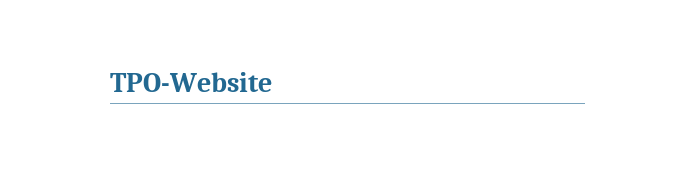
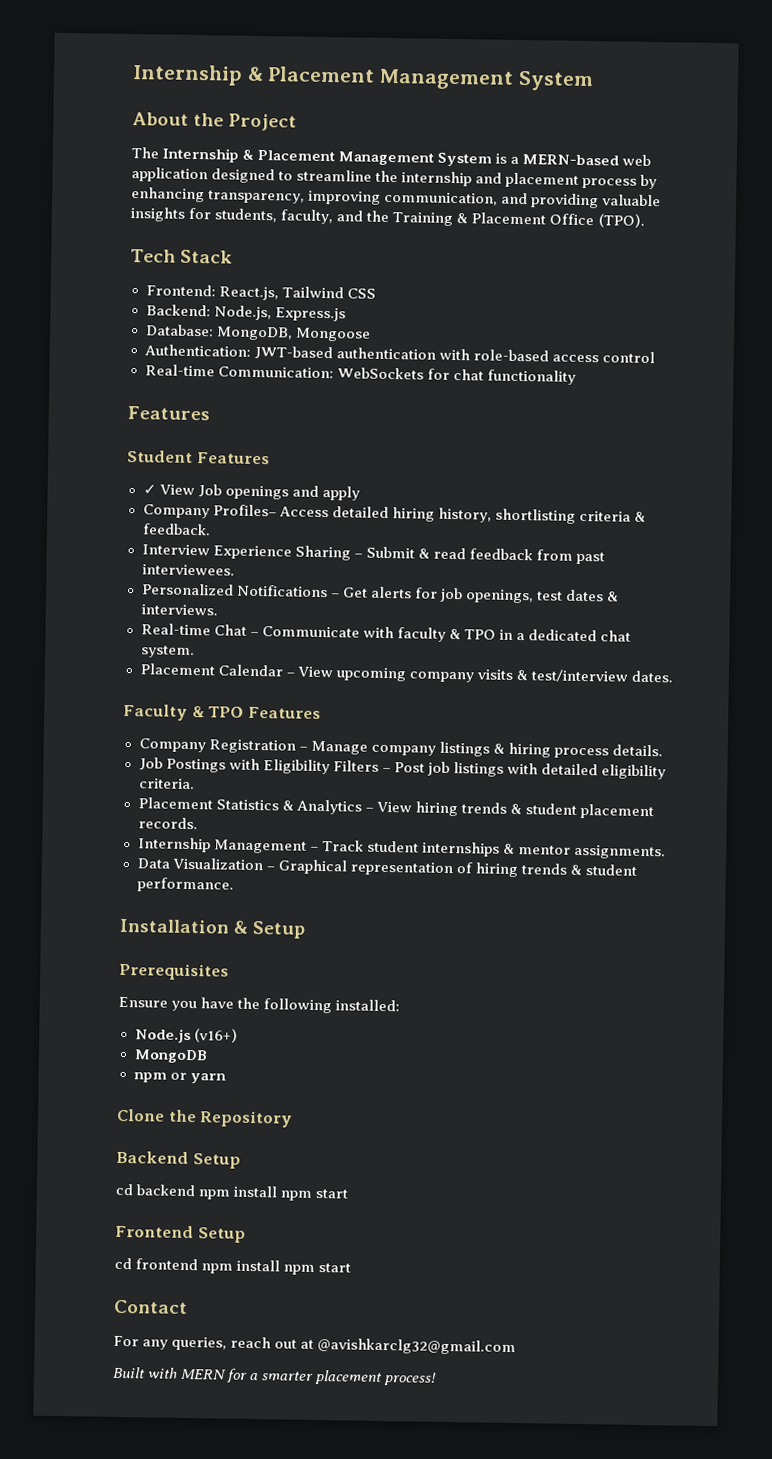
[110,72,272,92] TPO-Website -> [132,64,594,92] [132,112,298,132] [131,147,652,167] [131,167,658,190] [131,187,662,209] [130,207,645,228] [130,249,234,264] [145,284,376,301] [145,304,346,322] [145,324,371,342] [143,344,655,364] [144,364,576,385] [127,405,210,421] [127,449,270,465] [142,484,360,501] [142,504,646,524] [141,523,211,536] [141,544,605,565] [141,564,235,576] [141,583,620,604] [140,604,218,616] [140,623,632,642] [140,645,195,659] [139,663,673,683] [123,703,321,721] [138,738,663,759] [138,757,667,780] [138,778,195,790] [137,797,655,820] [137,817,198,830] [137,837,666,860] [136,857,637,878] [136,877,234,893] [119,918,307,939] [119,962,229,981] [118,996,401,1014] [134,1028,238,1044] [133,1049,207,1064] [133,1072,226,1084] [116,1108,294,1128] [116,1150,241,1169] [115,1183,349,1201] [115,1224,246,1243] [114,1257,352,1275] [114,1299,188,1315] [113,1335,517,1356] [113,1366,438,1386] Internship & Placement Management System // About the Project // The Internship & Placement Management System is a MERN-based web application designed to streamline the internship and placement process by enhancing transparency, improving communication, and providing valuable insights for students, faculty, and the Training & Placement Office (TPO). // Tech Stack // Frontend: React.js, Tailwind CSS // Backend: Node.js, Express.js // Database: MongoDB, Mongoose // Authentication: JWT-based authentication with role-based access control // Real-time Communication: WebSockets for chat functionality // Features // Student Features // ✓ View Job openings and apply // Company Profiles– Access detailed hiring history, shortlisting criteria & feedback. // Interview Experience Sharing – Submit & read feedback from past interviewees. // Personalized Notifications – Get alerts for job openings, test dates & interviews. // Real-time Chat – Communicate with faculty & TPO in a dedicated chat system. // Placement Calendar – View upcoming company visits & test/interview dates. // Faculty & TPO Features // Company Registration – Manage company listings & hiring process details. // Job Postings with Eligibility Filters – Post job listings with detailed eligibility criteria. // Placement Statistics & Analytics – View hiring trends & student placement records. // Internship Management – Track student internships & mentor assignments. // Data Visualization – Graphical representation of hiring trends & student performance. // Installation & Setup // Prerequisites // Ensure you have the following installed: // Node.js (v16+) // MongoDB // npm or yarn // Clone the Repository // Backend Setup // cd backend npm install npm start // Frontend Setup // cd frontend npm install npm start // Contact // For any queries, reach out at @avishkarclg32@gmail.com // Built with MERN for a smarter placement process!

